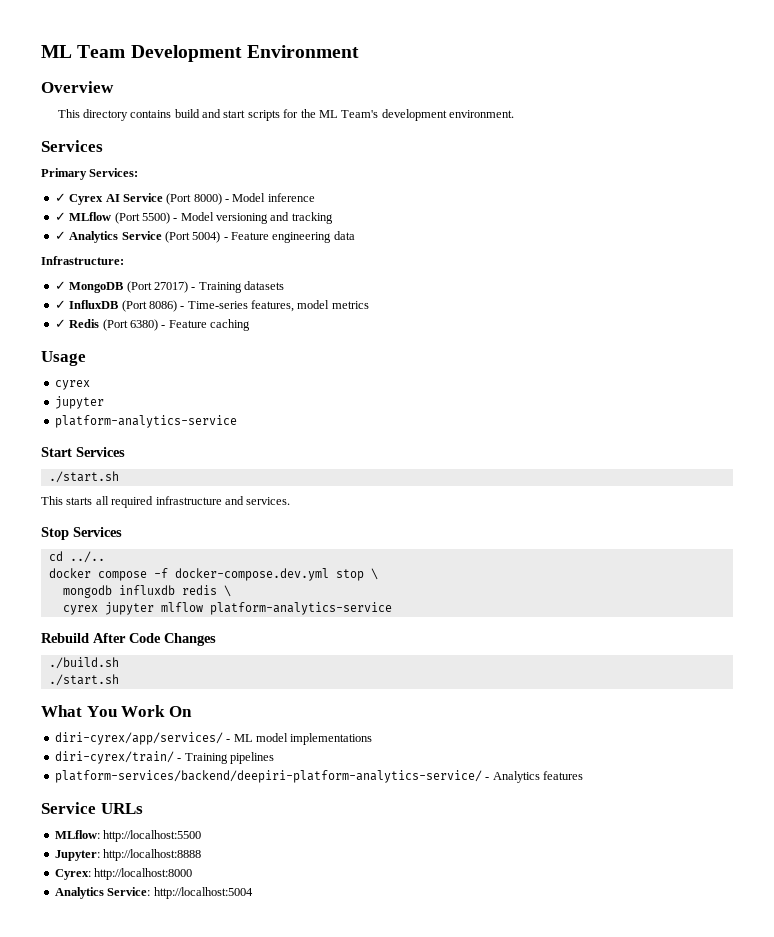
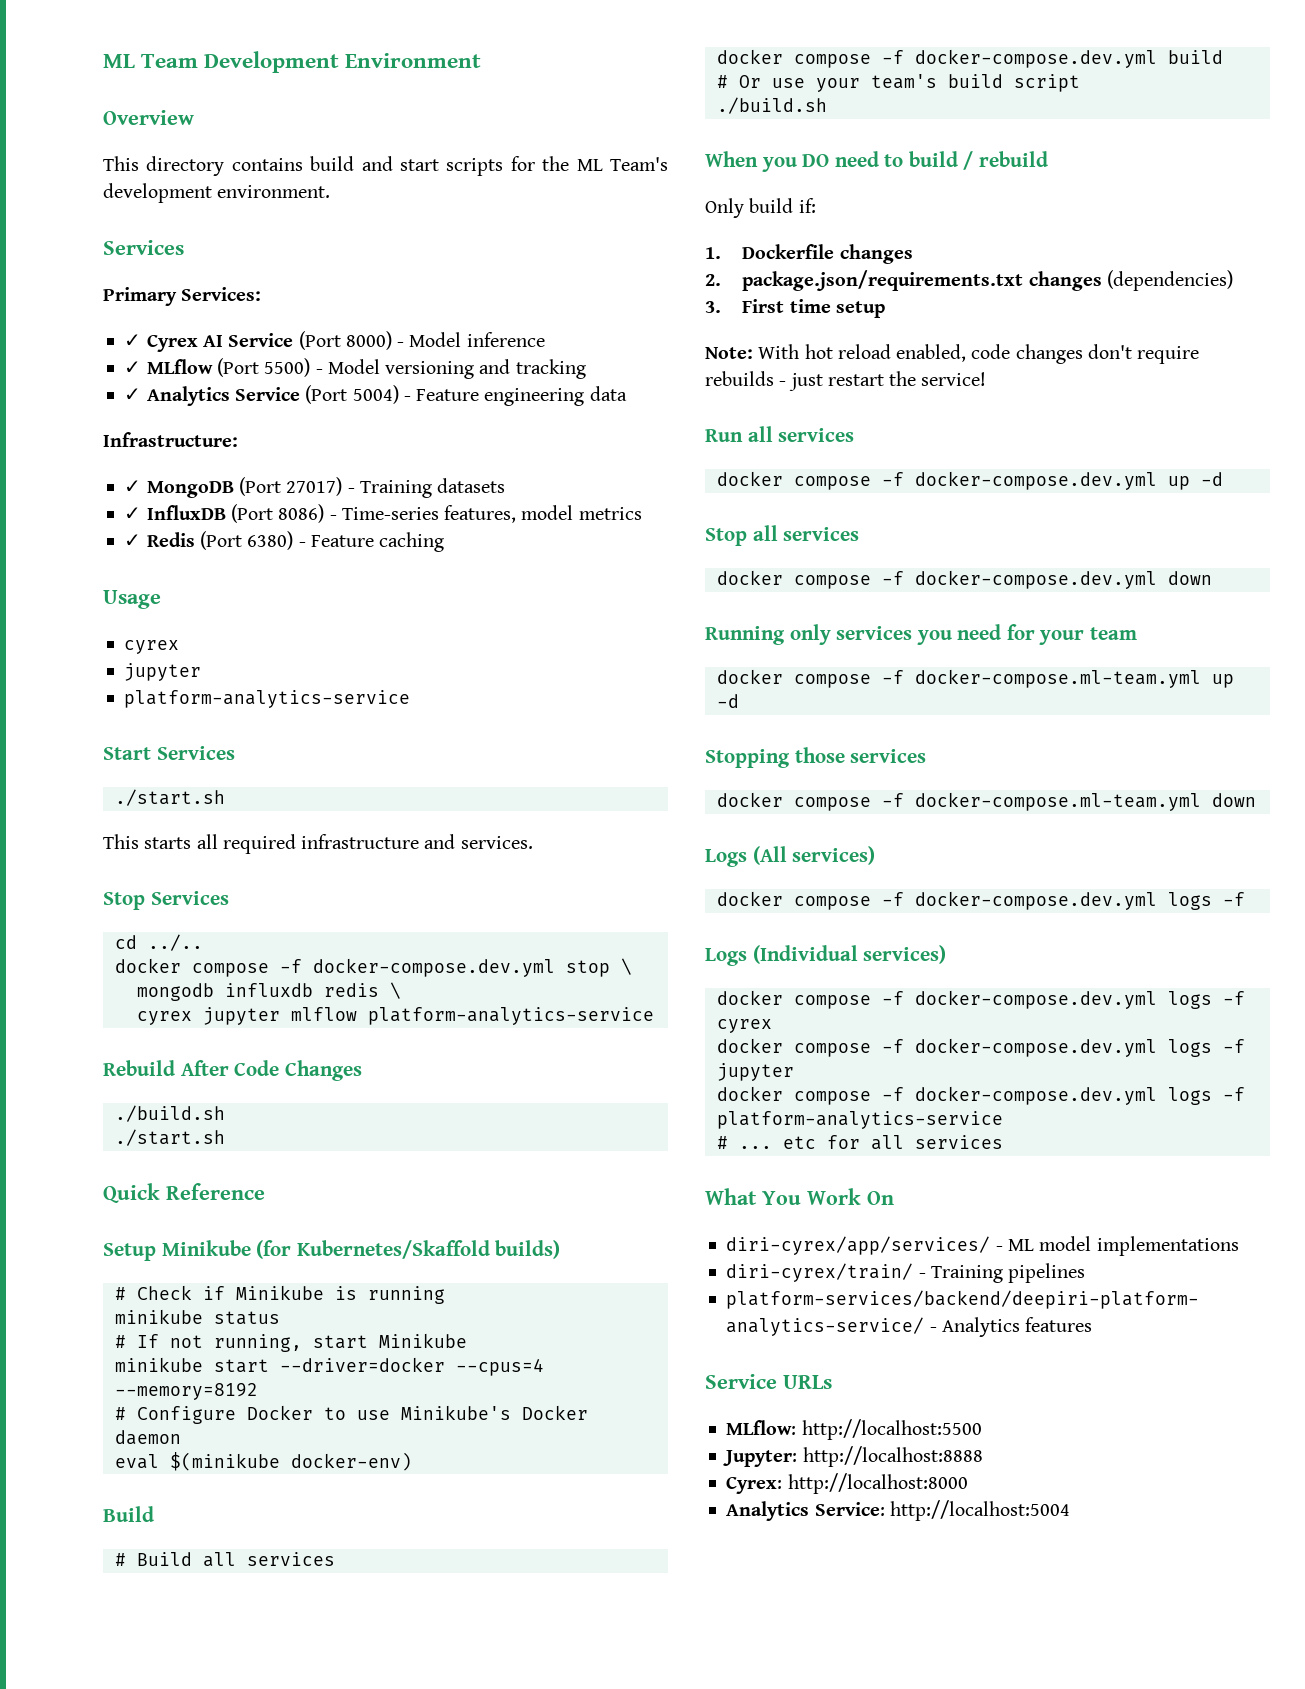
(119, 680) none -> [103,1183,265,1203] [103,1240,561,1261] [114,1285,445,1304] [114,1309,280,1325] [114,1333,467,1352] [114,1357,544,1376] [114,1383,258,1400] [114,1405,588,1424] [114,1430,181,1445] [114,1452,412,1471] [103,1506,154,1522] [114,1552,335,1567] [716,49,1223,68] [716,74,1080,92] [716,97,827,114] [705,151,1048,172] [705,198,816,218] [705,244,913,264] [705,270,1233,291] [705,299,885,318] [705,344,1200,364] [705,371,987,391] [705,426,855,442] [716,471,1223,490] [705,525,860,546] [716,570,1212,589] [705,624,1137,645] [716,669,1234,688] [716,694,739,708] [705,747,927,768] [716,792,1256,811] [705,846,876,867] [716,891,1245,910] [705,945,947,966] [716,990,1245,1009] [716,1019,772,1033] [716,1038,1245,1057] [716,1063,794,1081] [716,1086,1245,1105] [716,1111,1003,1129] [716,1135,1003,1150] // Quick Reference // Setup Minikube (for Kubernetes/Skaffold builds) // # Check if Minikube is running // minikube status // # If not running, start Minikube // minikube start --driver=docker --cpus=4 --memory=8192 // # Configure Docker to use Minikube's Docker daemon // eval $(minikube docker-env) // Build // # Build all services // docker compose -f docker-compose.dev.yml build // # Or use your team's build script // ./build.sh // When you DO need to build / rebuild // Only build if: // 1. Dockerfile changes // 2. package.json/requirements.txt changes (dependencies) // 3. First time setup // Note: With hot reload enabled, code changes don't require rebuilds - just restart the service! // Run all services // docker compose -f docker-compose.dev.yml up -d // Stop all services // docker compose -f docker-compose.dev.yml down // Running only services you need for your team // docker compose -f docker-compose.ml-team.yml up -d // Stopping those services // docker compose -f docker-compose.ml-team.yml down // Logs (All services) // docker compose -f docker-compose.dev.yml logs -f // Logs (Individual services) // docker compose -f docker-compose.dev.yml logs -f cyrex // docker compose -f docker-compose.dev.yml logs -f jupyter // docker compose -f docker-compose.dev.yml logs -f platform-analytics-service // # ... etc for all services

